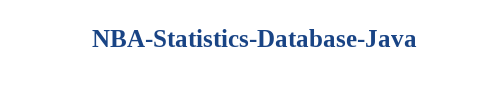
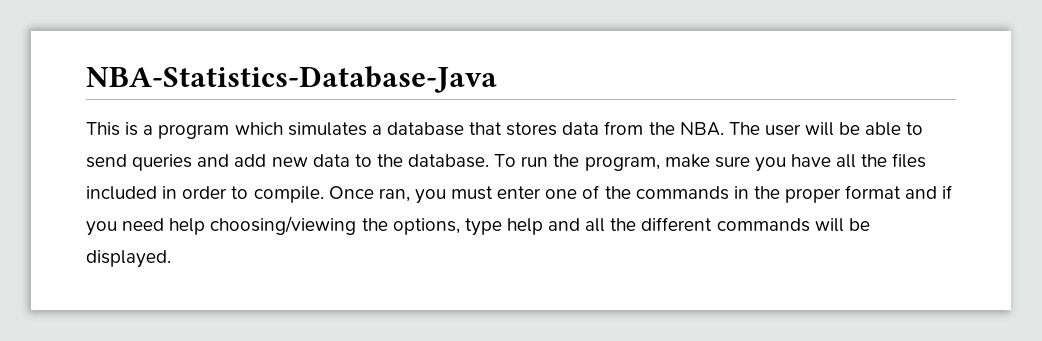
(417, 38) none -> [86,121,924,139] [86,153,927,172] [86,185,953,204] [86,216,870,236] [86,250,171,268] // This is a program which simulates a database that stores data from the NBA. The user will be able to send queries and add new data to the database. To run the program, make sure you have all the files included in order to compile. Once ran, you must enter one of the commands in the proper format and if you need help choosing/viewing the options, type help and all the different commands will be displayed.

